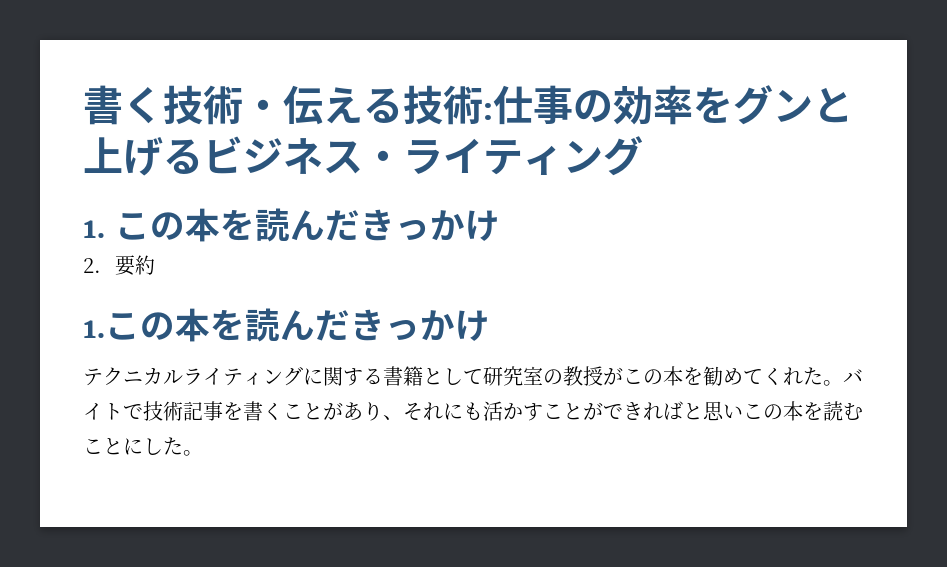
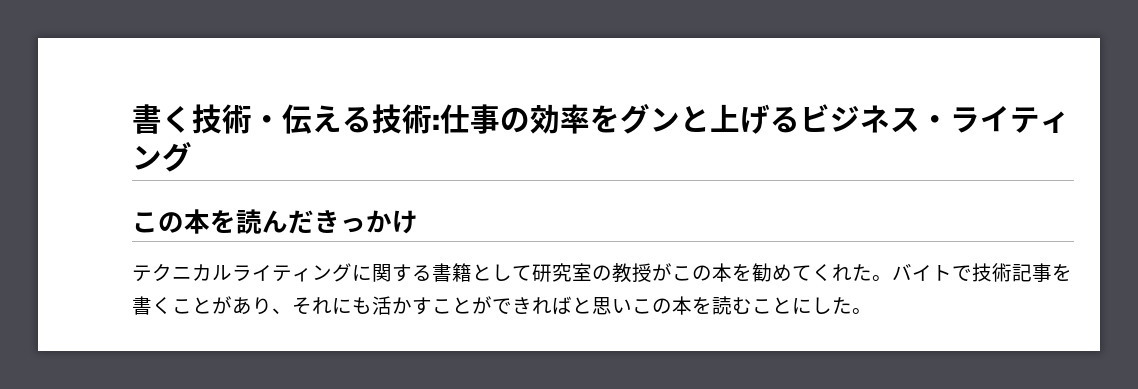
[83,208,501,242] [83,255,156,276] [83,320,105,338] 1.この本を読んだきっかけ // 2.要約 // 1. -> (192, 157) none

